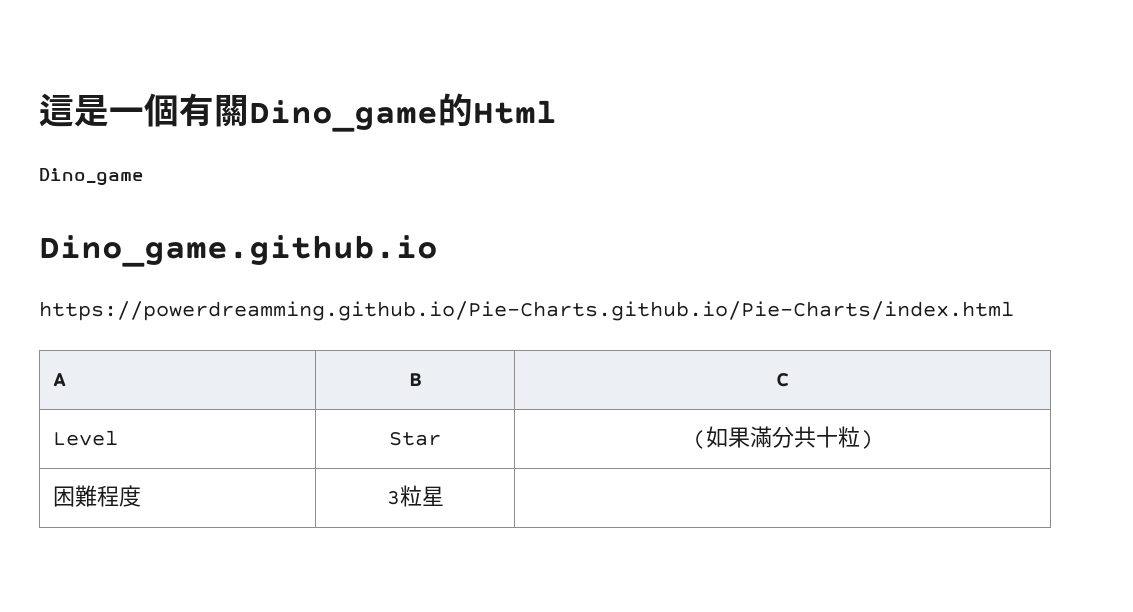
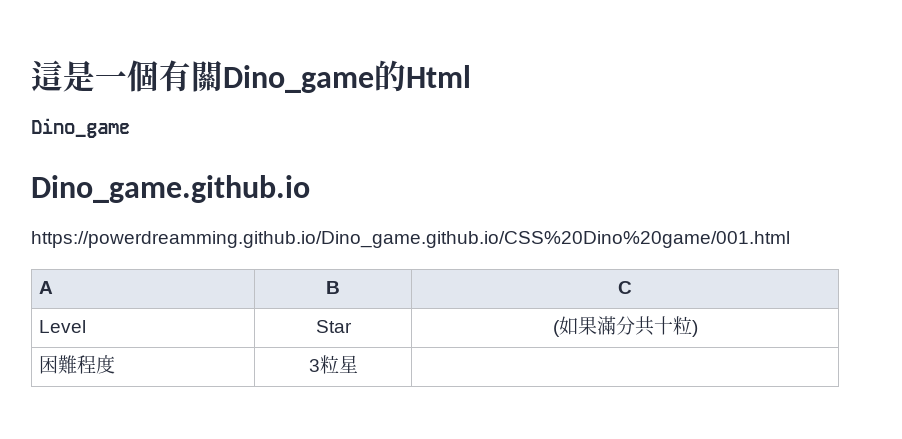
[39,301,1014,321] https://powerdreamming.github.io/Pie-Charts.github.io/Pie-Charts/index.html -> [31,231,790,248] https://powerdreamming.github.io/Dino_game.github.io/CSS%20Dino%20game/001.html

